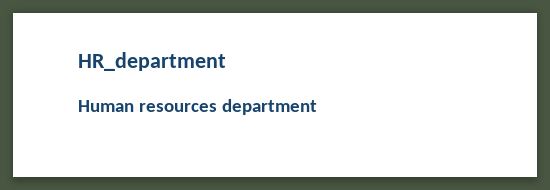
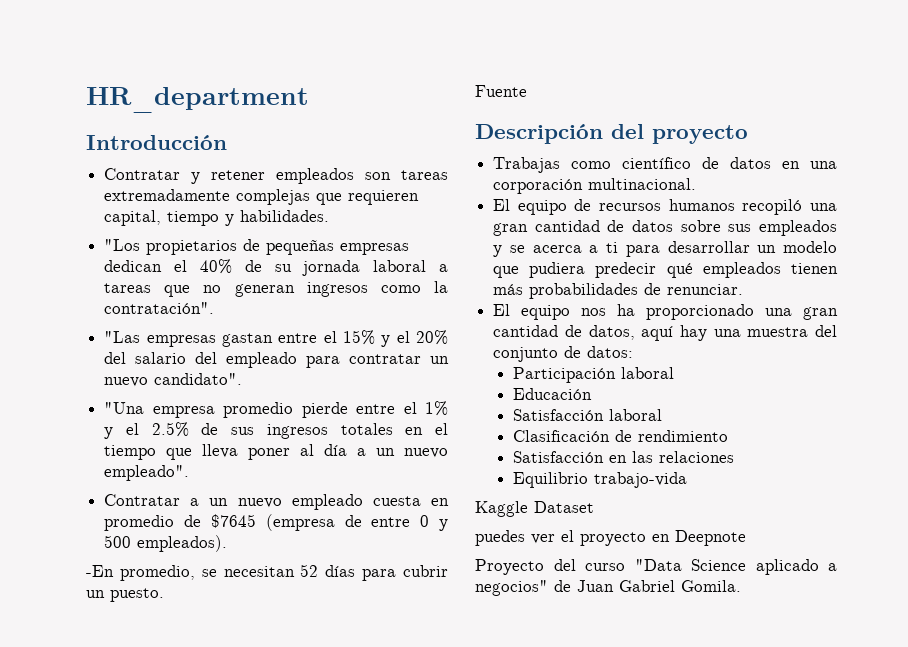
[78,99,318,115] Human resources department -> [86,135,227,150] [104,168,449,184] [104,189,420,205] [104,210,330,226] [104,239,410,255] [104,259,448,276] [104,281,448,297] [104,302,215,314] [104,330,448,347] [104,352,450,368] [104,373,243,387] [104,401,449,418] [104,422,448,439] [104,444,448,460] [104,465,190,481] [104,494,449,510] [104,514,448,531] [104,535,228,552] [86,564,448,581] [86,588,164,602] [475,85,527,97] [475,124,748,144] [493,157,837,173] [493,178,697,194] [493,199,837,215] [493,220,837,236] [493,241,837,257] [493,262,838,278] [493,283,744,299] [493,304,838,320] [493,325,837,341] [493,346,634,362] [512,367,674,383] [512,388,592,400] [512,409,662,421] [512,430,728,442] [512,451,734,463] [512,472,687,488] [475,501,594,517] [475,530,746,546] [475,559,837,575] [475,580,741,596] Introducción // Contratar y retener empleados son tareas extremadamente complejas que requieren capital, tiempo y habilidades. // "Los propietarios de pequeñas empresas dedican el 40% de su jornada laboral a tareas que no generan ingresos como la contratación". // "Las empresas gastan entre el 15% y el 20% del salario del empleado para contratar un nuevo candidato". // "Una empresa promedio pierde entre el 1% y el 2.5% de sus ingresos totales en el tiempo que lleva poner al día a un nuevo empleado". // Contratar a un nuevo empleado cuesta en promedio de $7645 (empresa de entre 0 y 500 empleados). // -En promedio, se necesitan 52 días para cubrir un puesto. // Fuente // Descripción del proyecto // Trabajas como científico de datos en una corporación multinacional. // El equipo de recursos humanos recopiló una gran cantidad de datos sobre sus empleados y se acerca a ti para desarrollar un modelo que pudiera predecir qué empleados tienen más probabilidades de renunciar. // El equipo nos ha proporcionado una gran cantidad de datos, aquí hay una muestra del conjunto de datos: // Participación laboral // Educación // Satisfacción laboral // Clasificación de rendimiento // Satisfacción en las relaciones // Equilibrio trabajo-vida // Kaggle Dataset // puedes ver el proyecto en Deepnote // Proyecto del curso "Data Science aplicado a negocios" de Juan Gabriel Gomila.

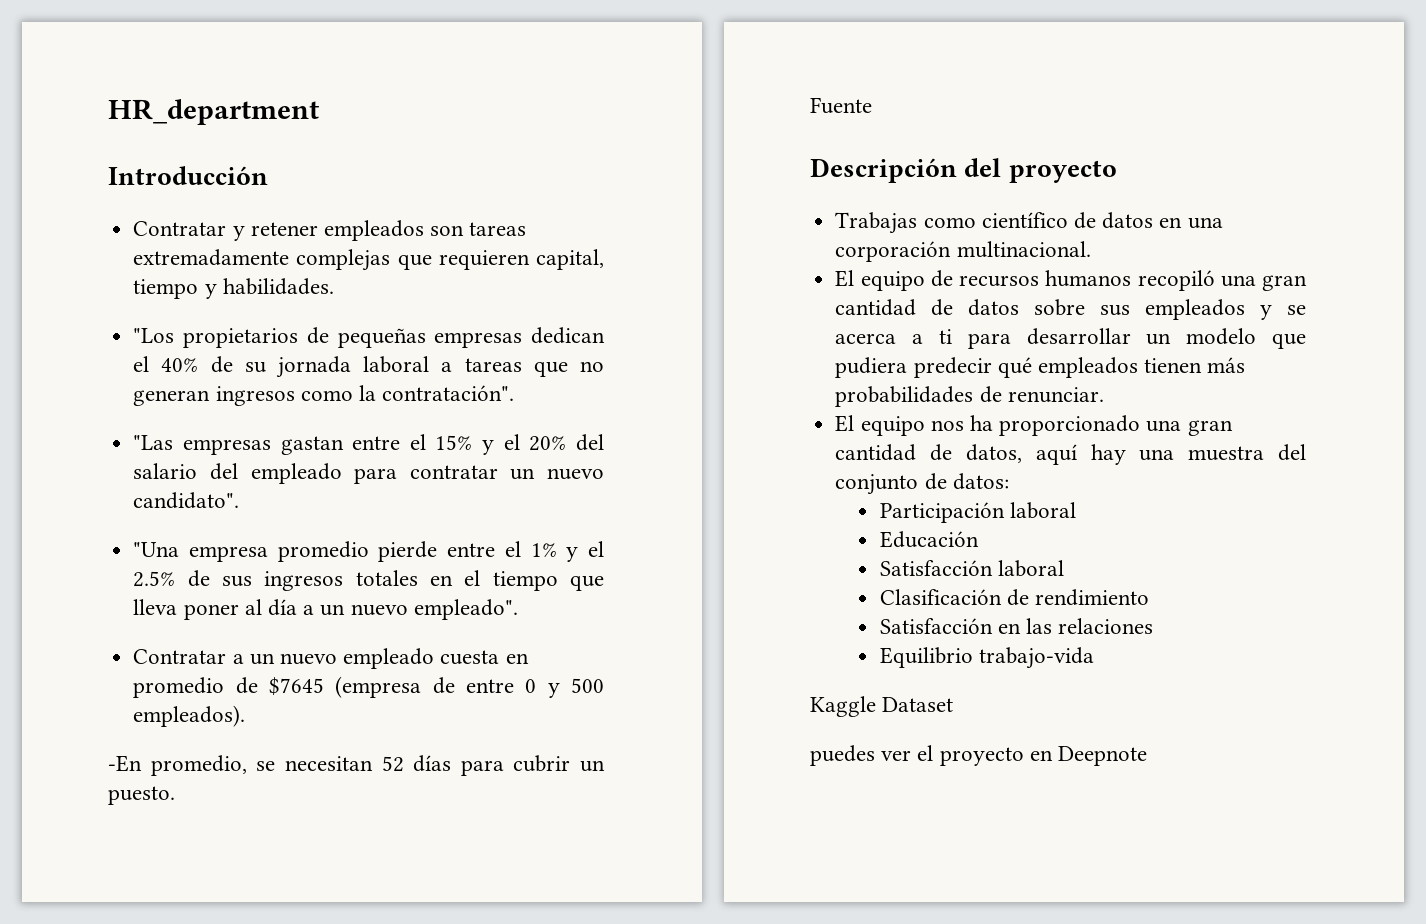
[475,559,837,575] [475,580,741,596] // Proyecto del curso "Data Science aplicado a negocios" de Juan Gabriel Gomila. -> (1148, 756) none

